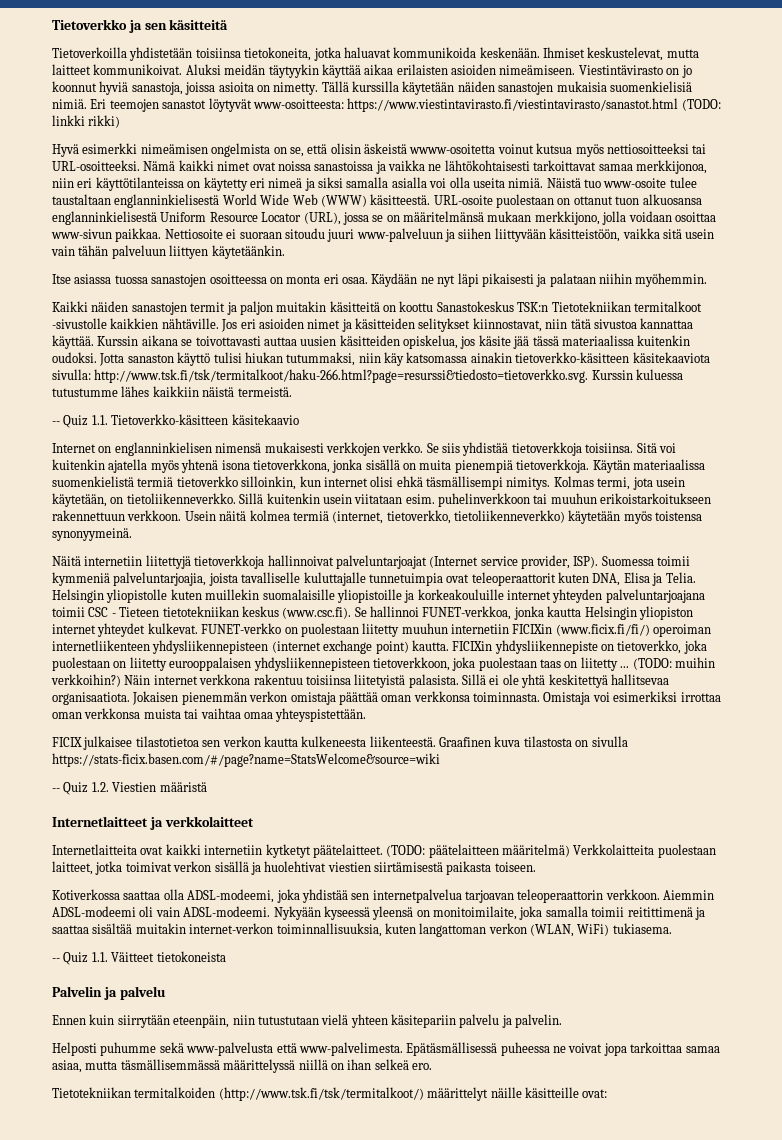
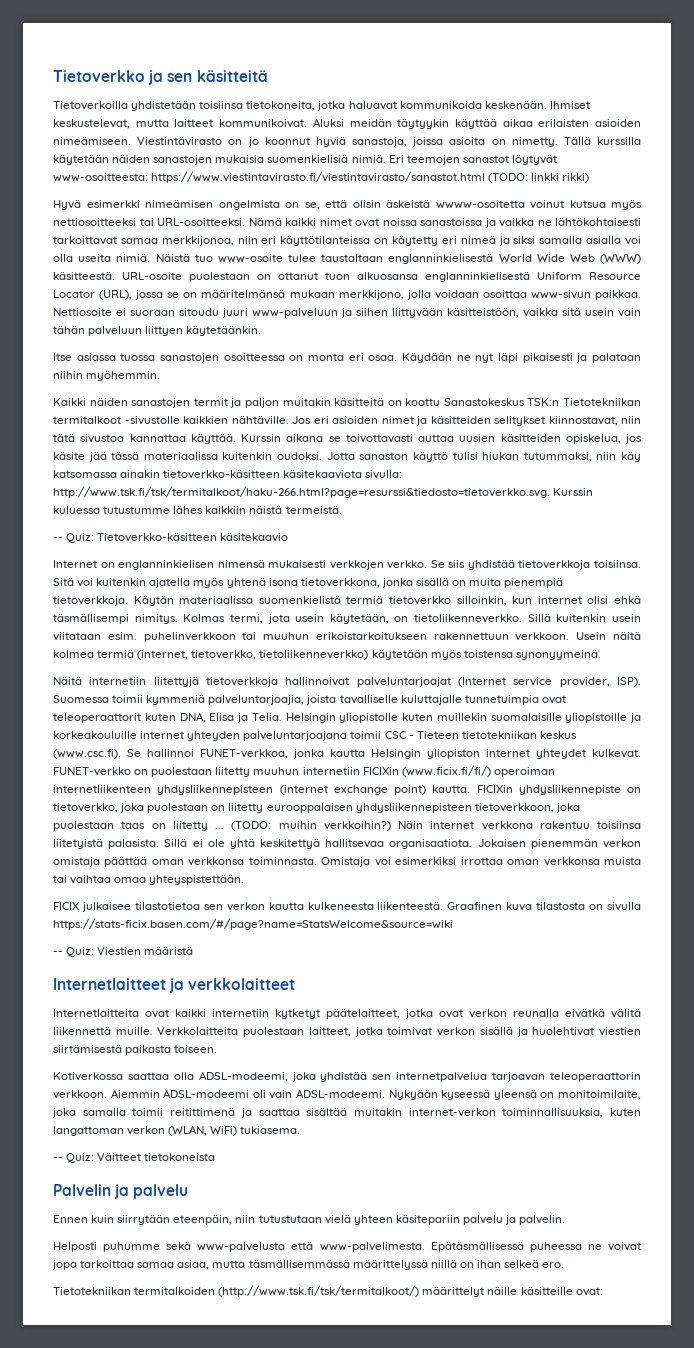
[63,415,108,428] Quiz 1.1. -> [66,533,95,543] Quiz:
[63,782,109,795] Quiz 1.2. -> [66,947,95,957] Quiz:
[312,844,570,858] päätelaitteet. (TODO: päätelaitteen määritelmä) -> [326,1009,641,1019] [53,1027,153,1035] päätelaitteet, jotka ovat verkon reunalla eivätkä välitä liikennettä muille.
[63,952,108,965] Quiz 1.1. -> [66,1153,95,1163] Quiz:

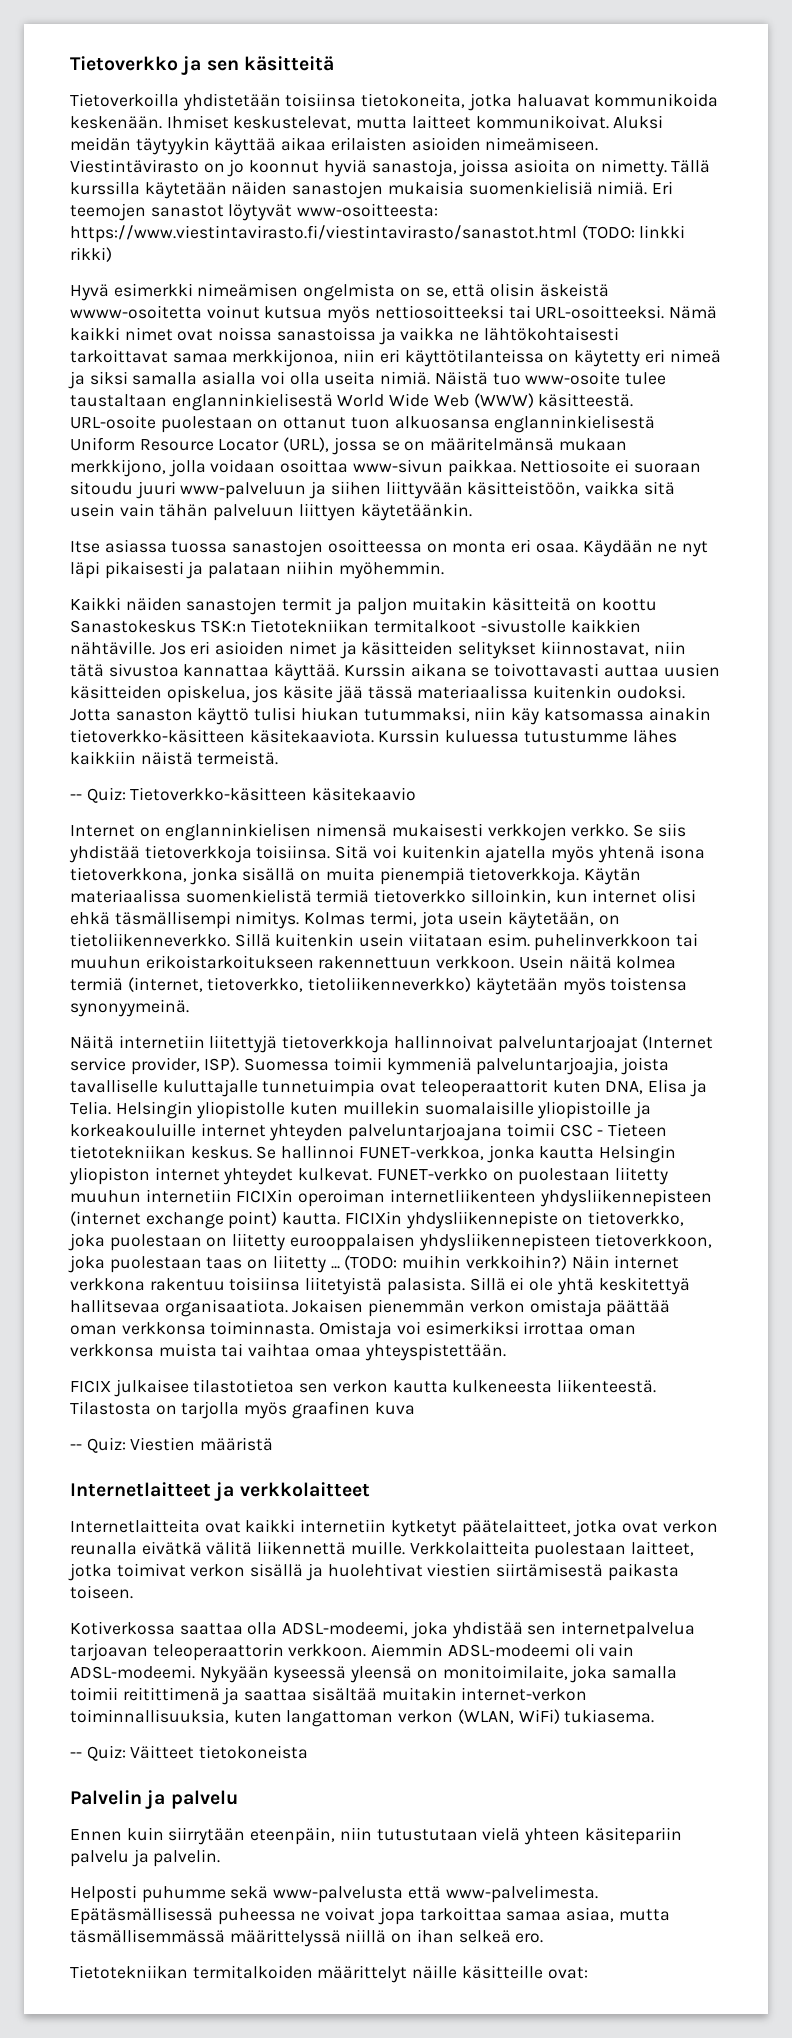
[283,470,403,479] [53,486,550,498] käsitekaaviota sivulla: http://www.tsk.fi/tsk/termitalkoot/haku-266.html?page=resurssi&tiedosto=tietoverkko.svg. -> [249,729,374,743] käsitekaaviota.
[539,731,577,739] [53,749,121,759] keskus (www.csc.fi). -> [190,1146,252,1159] keskus.
[401,765,491,777] (www.ficix.fi/fi/) -> (294, 1196) none
[447,902,641,911] [53,918,453,930] Graafinen kuva tilastosta on sivulla https://stats-ficix.basen.com/#/page?name=StatsWelcome&source=wiki -> [70,1401,415,1419] Tilastosta on tarjolla myös graafinen kuva
[218,1285,420,1297] (http://www.tsk.fi/tsk/termitalkoot/) -> (313, 1972) none

